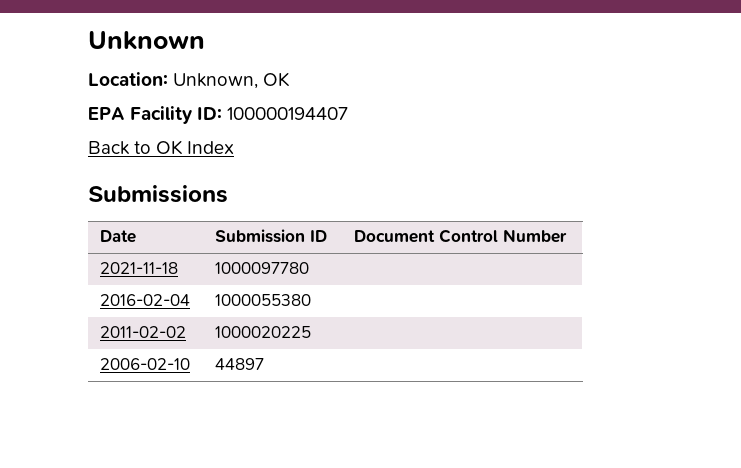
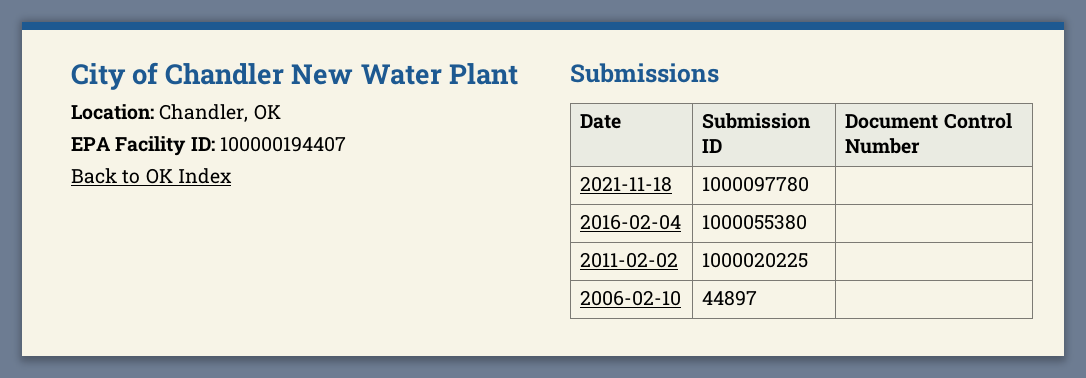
[88,31,205,50] Unknown -> [71,62,519,90] City of Chandler New Water Plant
[173,73,259,89] Unknown, -> [159,104,249,122] Chandler,

